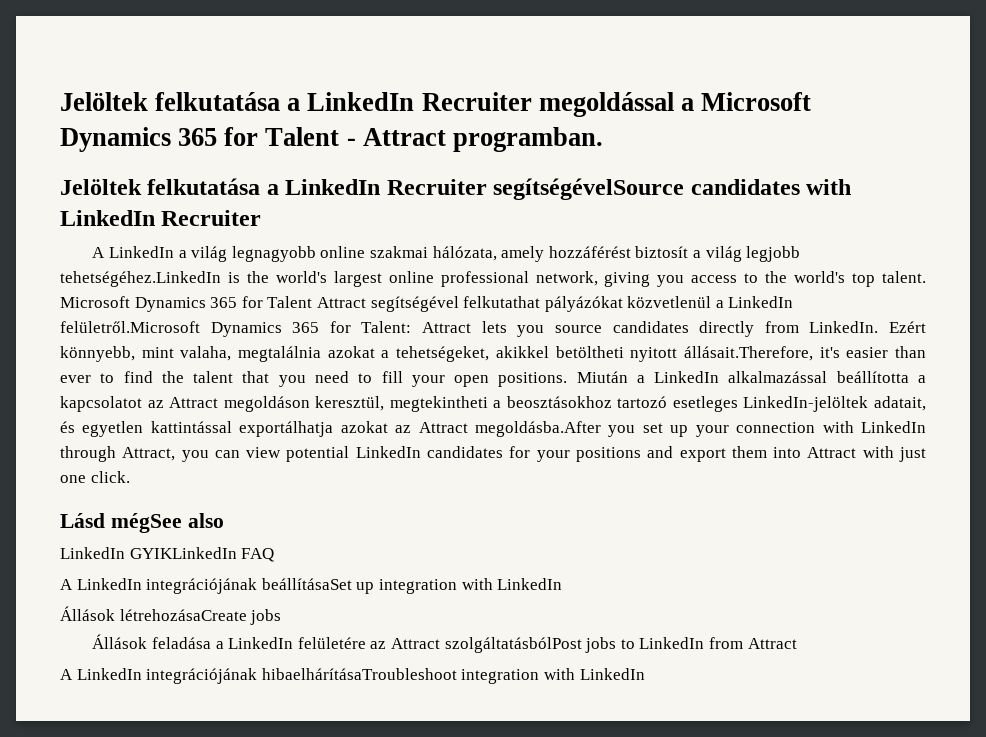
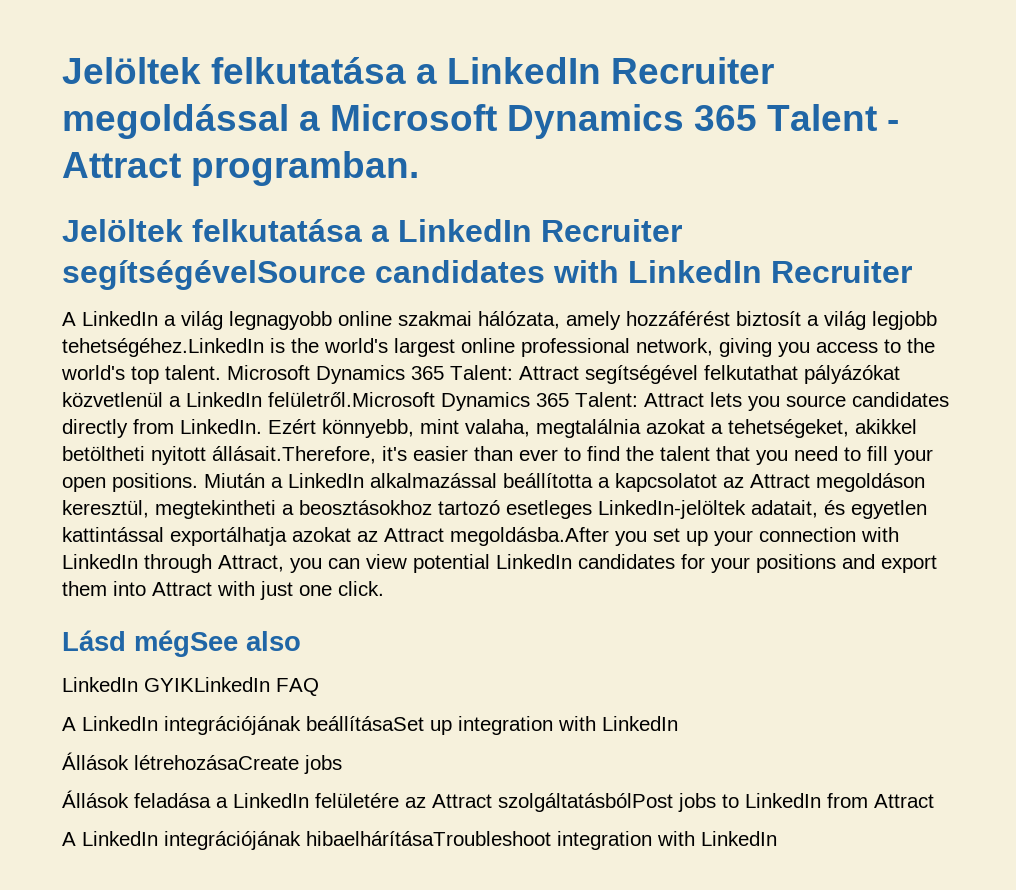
[224,127,259,146] for -> (757, 118) none
[241,296,313,308] for Talent -> [450,365,513,380] Talent:
[329,321,351,333] for -> (569, 400) none

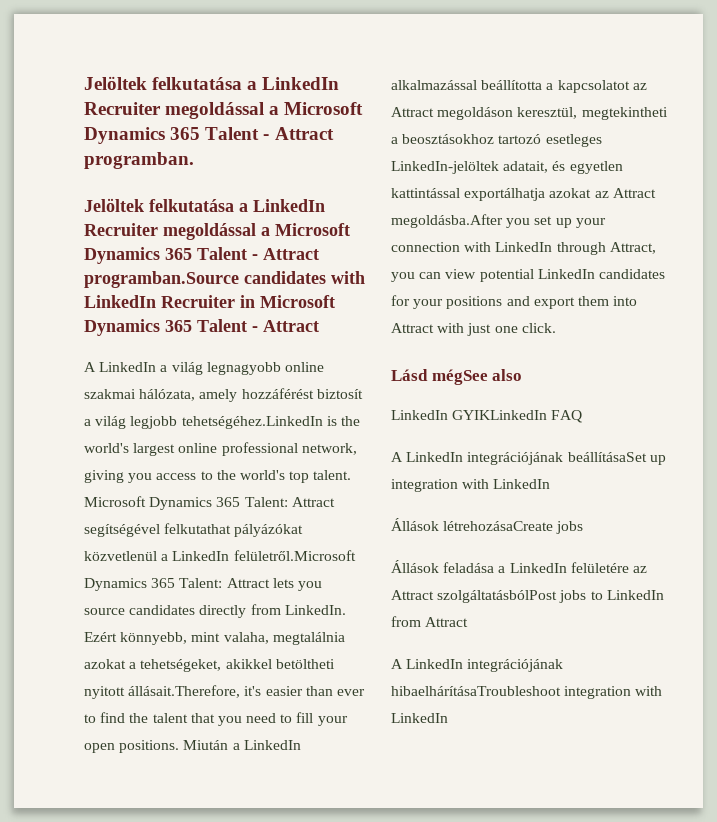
[62,260,912,290] segítségévelSource candidates with LinkedIn Recruiter -> [163,223,350,240] [84,247,319,264] [84,271,365,288] [84,295,335,308] [84,319,319,336] megoldással a Microsoft Dynamics 365 Talent - Attract programban.Source candidates with LinkedIn Recruiter in Microsoft Dynamics 365 Talent - Attract

